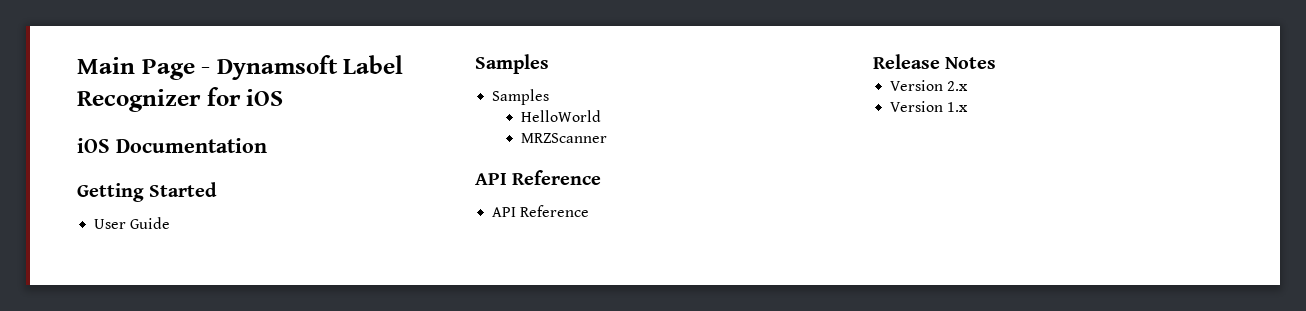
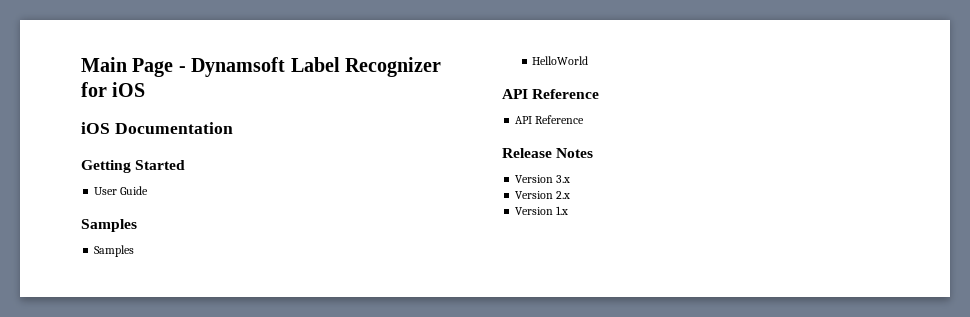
[520,133,607,143] // MRZScanner -> (589, 60) none
(997, 63) none -> [515,175,571,183] // Version 3.x

